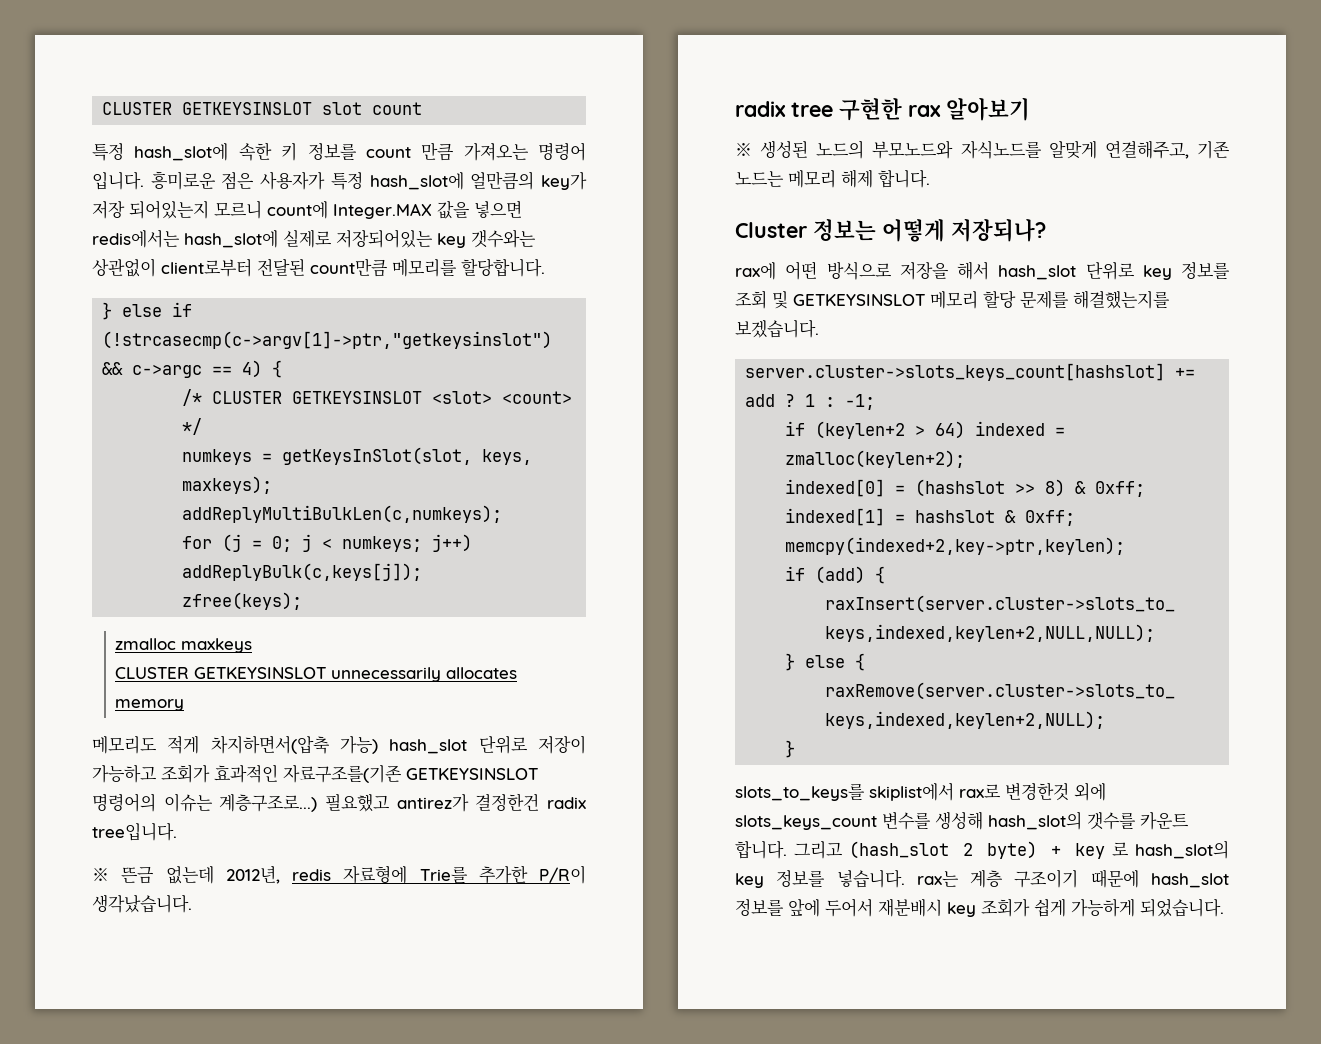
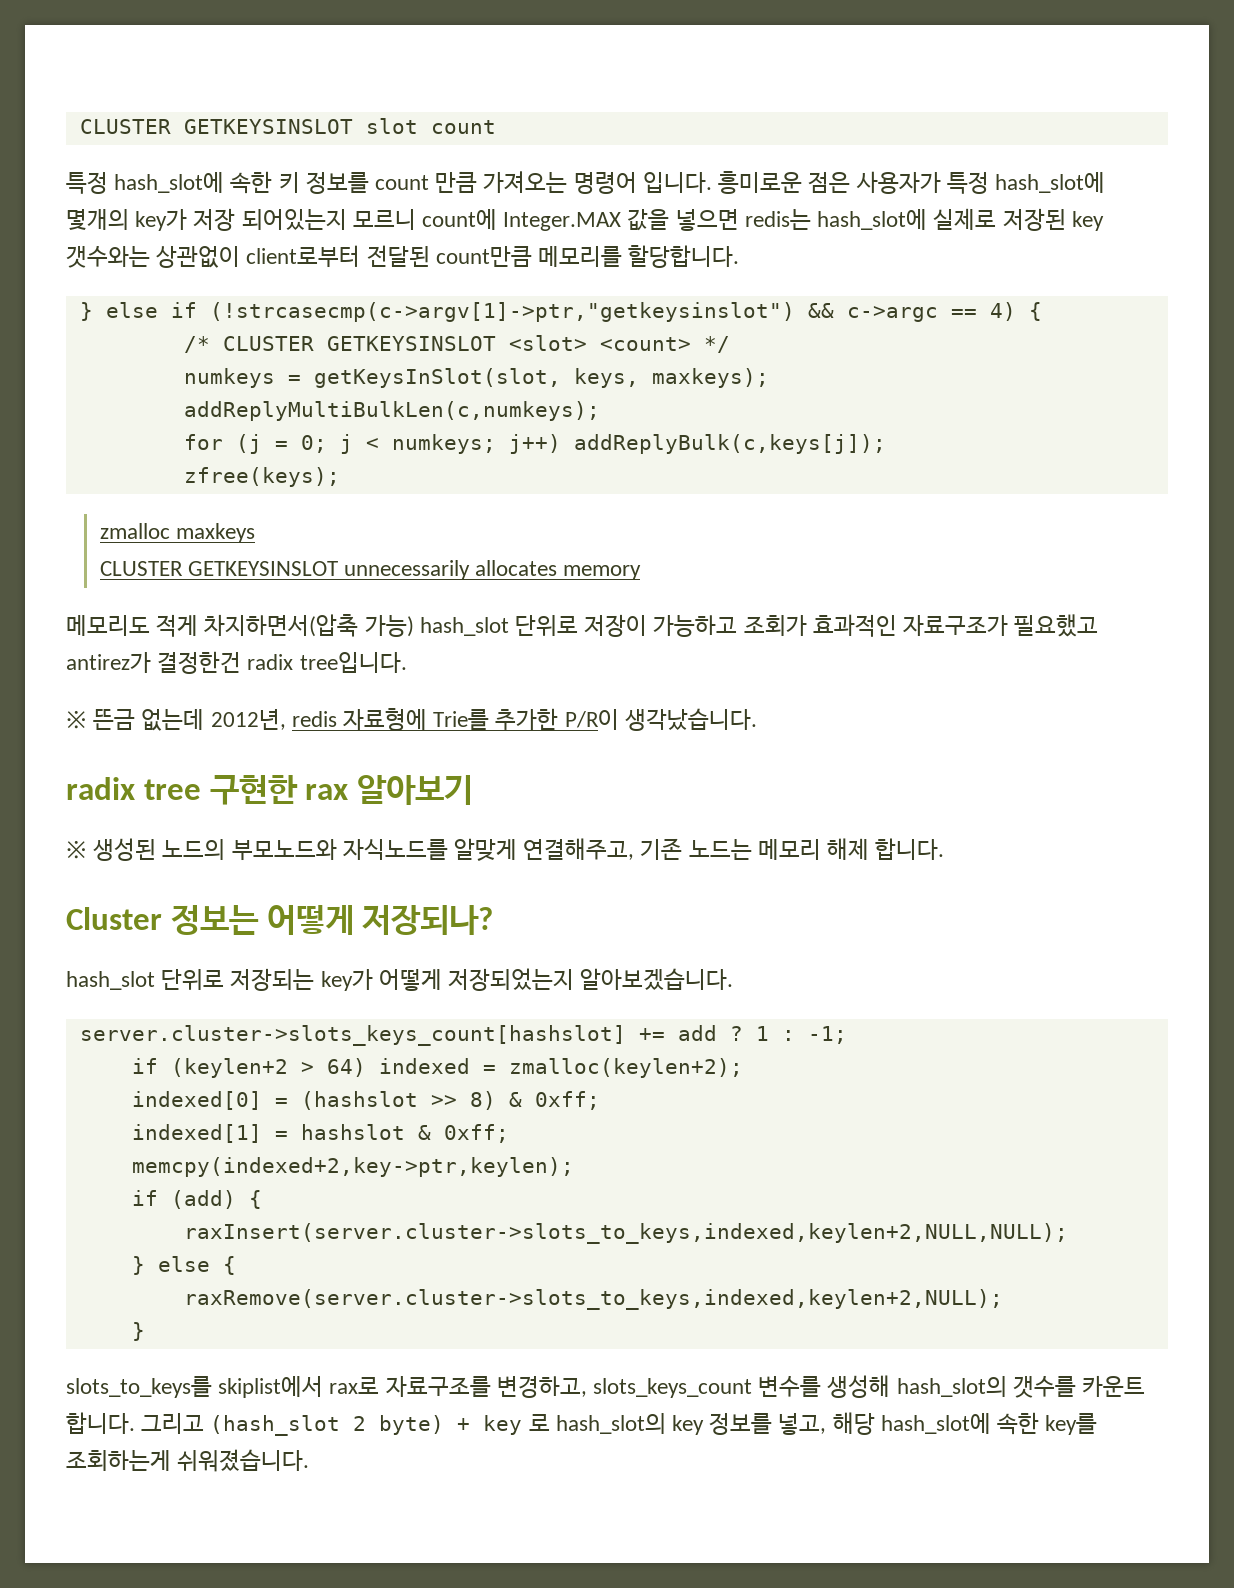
[470,171,535,190] 얼만큼의 -> [66,209,129,230] 몇개의
[92,229,180,248] redis에서는 -> [744,209,811,230] redis는
[336,229,433,248] 저장되어있는 -> [1002,208,1066,231] 저장된
[283,765,538,783] [92,793,318,812] 자료구조를(기존 GETKEYSINSLOT 명령어의 이슈는 계층구조로...) -> [903,615,1009,636] 자료구조가
[735,261,1230,280] [735,290,1170,309] [735,320,819,338] rax에 어떤 방식으로 저장을 해서 hash_slot 단위로 key 정보를 조회 및 GETKEYSINSLOT 메모리 할당 문제를 해결했는지를 보겠습니다. -> [66,968,734,991] hash_slot 단위로 저장되는 key가 어떻게 저장되었는지 알아보겠습니다.
[1005,782,1106,801] 변경한것 외에 -> [385,1376,587,1398] 자료구조를 변경하고,
[836,869,1229,888] [735,898,1224,917] 넣습니다. rax는 계층 구조이기 때문에 hash_slot 정보를 앞에 두어서 재분배시 key 조회가 쉽게 가능하게 되었습니다. -> [778,1412,1098,1435] [66,1449,310,1472] 넣고, 해당 hash_slot에 속한 key를 조회하는게 쉬워졌습니다.

